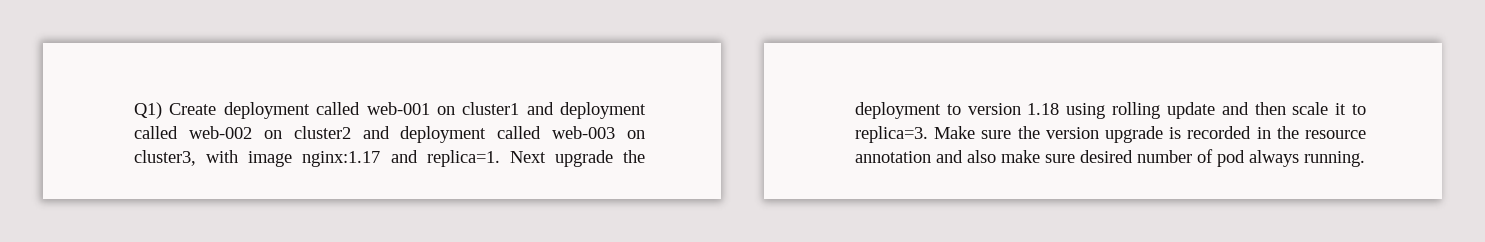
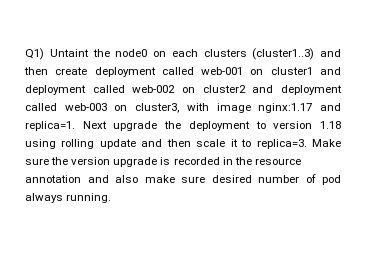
[169,103,217,115] Create -> [49,48,341,60] [24,67,88,75] Untaint the node0 on each clusters (cluster1..3) and then create

